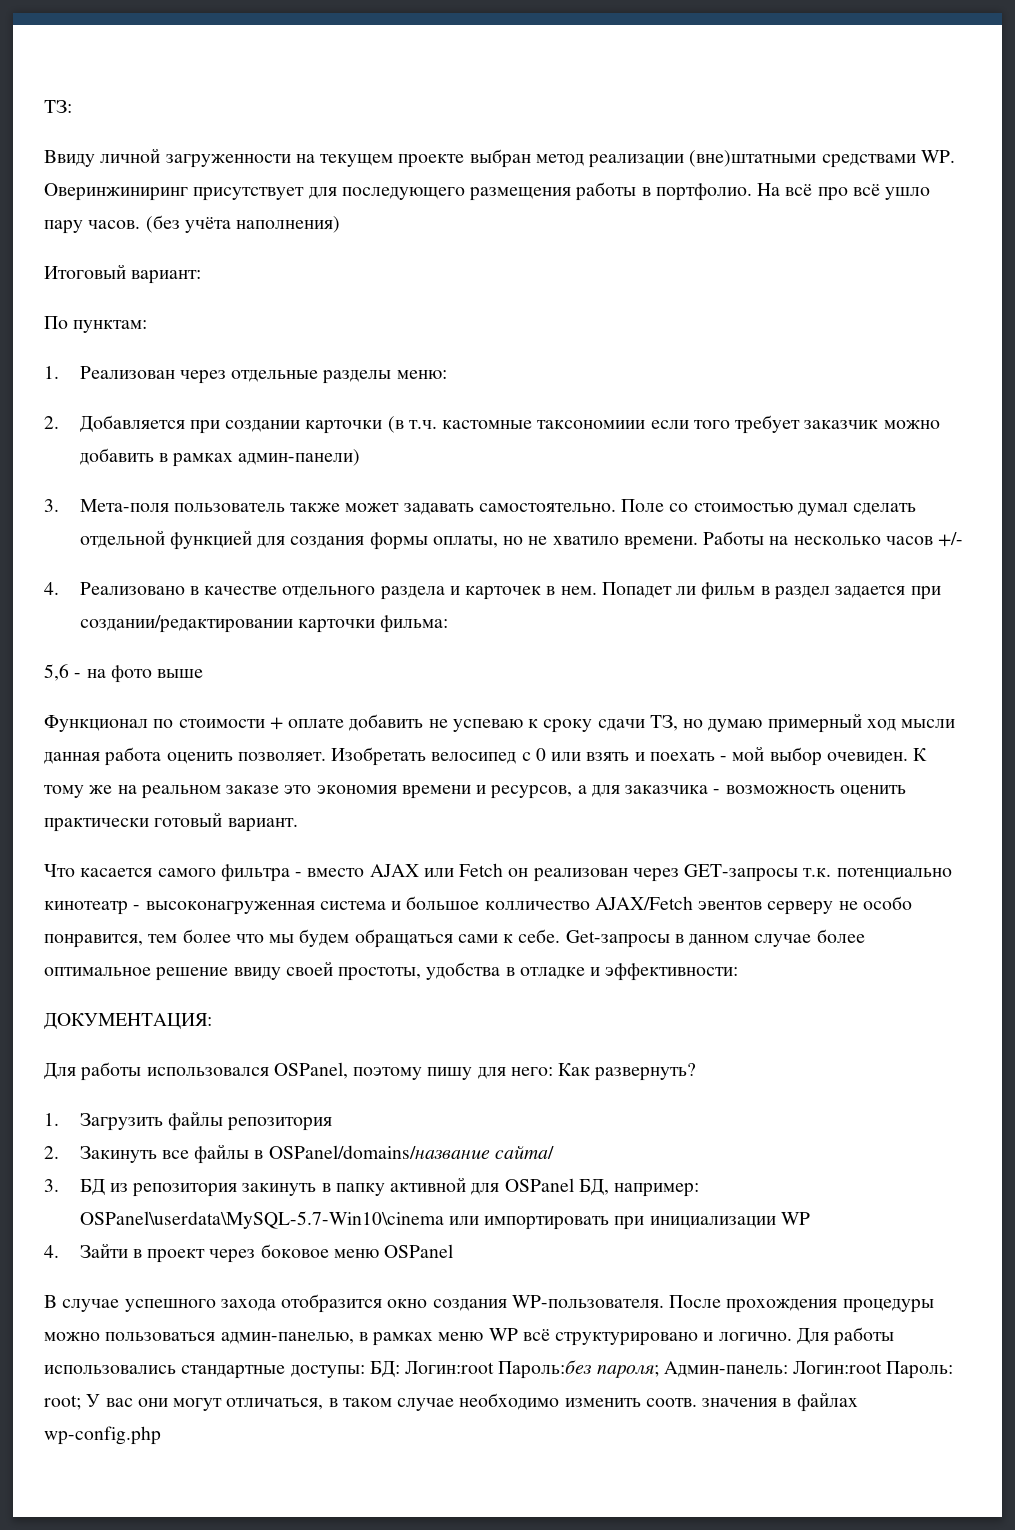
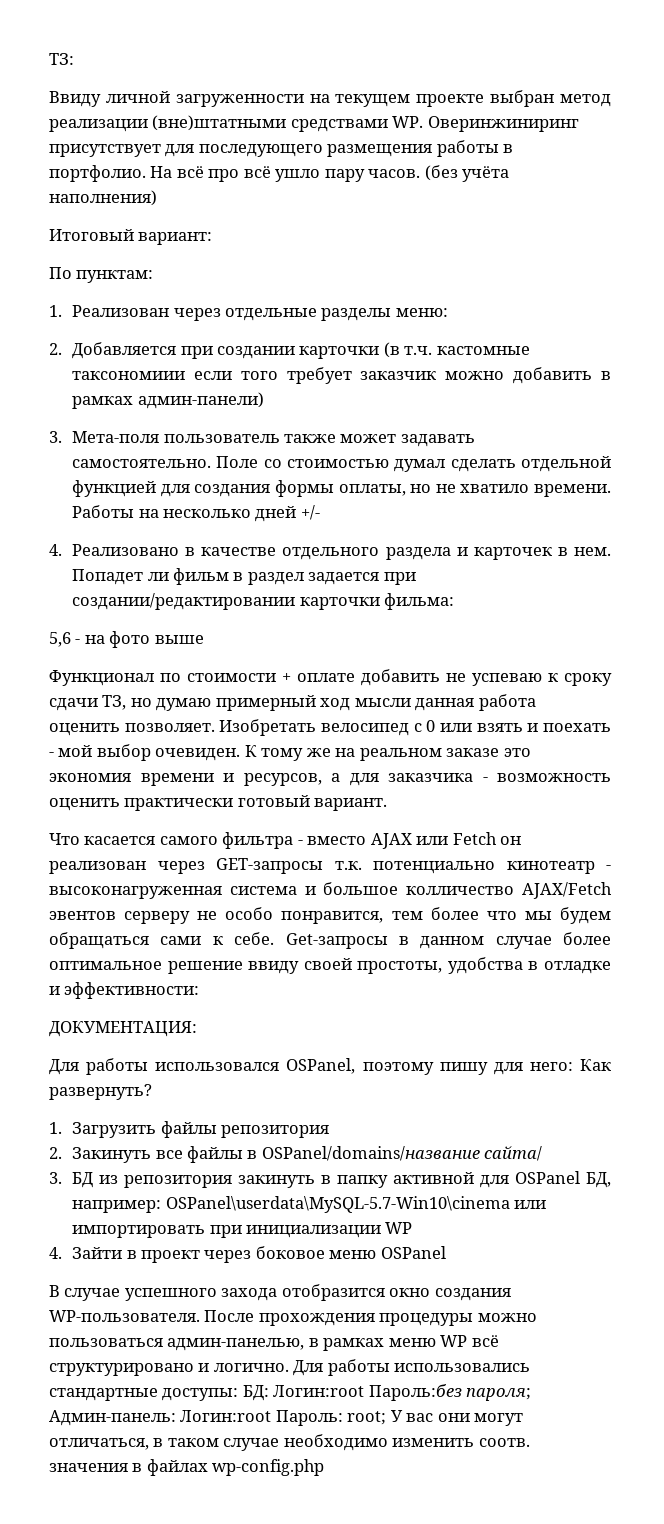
[885,536,933,545] часов -> [255,506,297,522] дней

